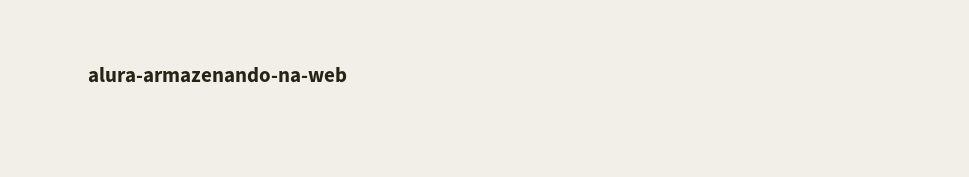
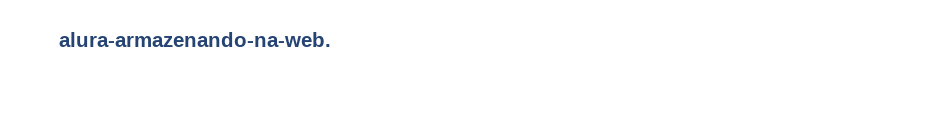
[88,67,347,83] alura-armazenando-na-web -> [59,32,331,47] alura-armazenando-na-web.

